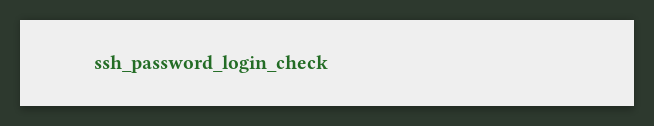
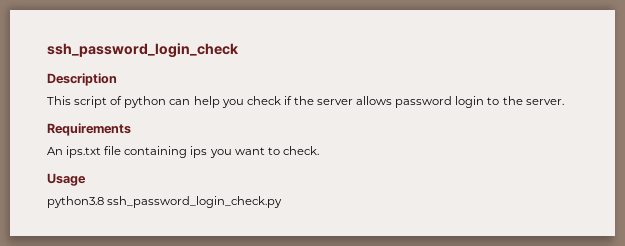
(328, 64) none -> [47,73,117,86] [47,96,564,108] [47,123,131,136] [47,146,319,158] [47,173,86,186] [47,196,283,208] // Description // This script of python can help you check if the server allows password login to the server. // Requirements // An ips.txt file containing ips you want to check. // Usage // python3.8 ssh_password_login_check.py

